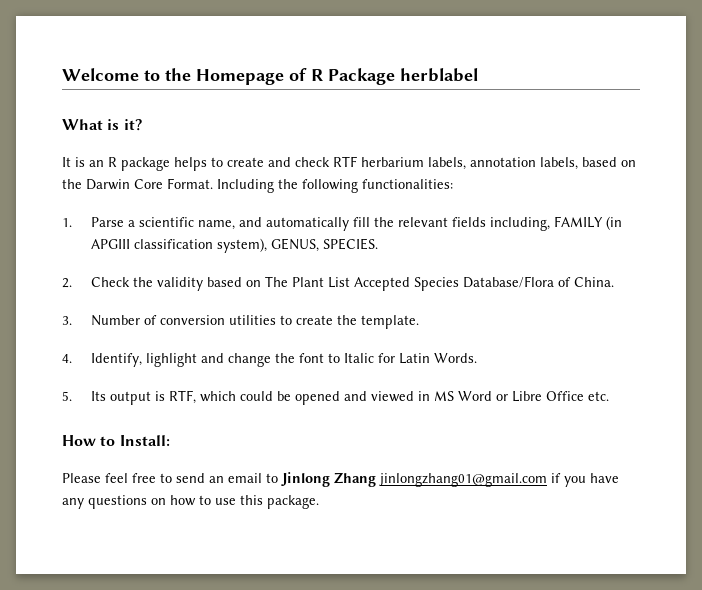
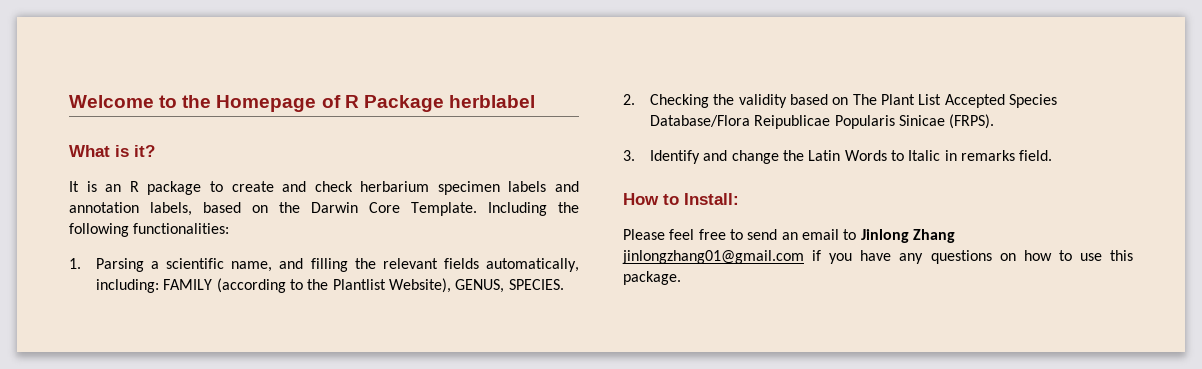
[174,157,207,171] helps -> (202, 188) none
[333,156,466,170] RTF herbarium labels, -> [360,181,579,195] herbarium specimen labels and
[167,178,213,189] Format. -> [411,202,477,216] Template.
[90,217,124,227] Parse -> [95,258,144,272] Parsing
[265,217,370,231] automatically fill -> [310,258,348,272] filling
[489,216,622,231] [90,238,267,253] including, FAMILY (in APGIII classification system), -> [486,258,579,272] [95,278,451,293] automatically, including: FAMILY (according to the Plantlist Website),
[90,277,130,287] Check -> [649,94,709,108] Checking
[557,277,614,287] [62,315,419,329] [62,353,477,367] [62,390,609,405] of China. // 3. Number of conversion utilities to create the template. // 4. Identify, lighlight and change the font to Italic for Latin Words. // 5. Its output is RTF, which could be opened and viewed in MS Word or Libre Office etc. -> [754,114,995,129] [623,150,1053,164] Reipublicae Popularis Sinicae (FRPS). // 3. Identify and change the Latin Words to Italic in remarks field.

